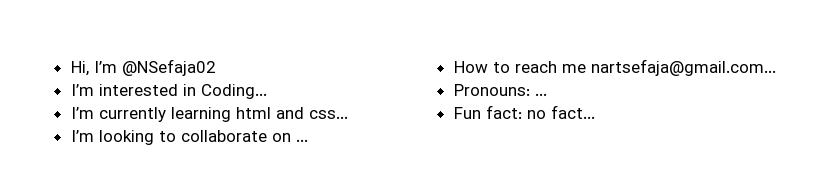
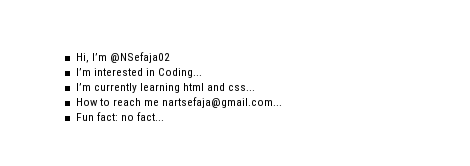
[70,130,308,145] // I’m looking to collaborate on ... -> (256, 88) none
[453,84,547,96] // Pronouns: ... -> (283, 102) none

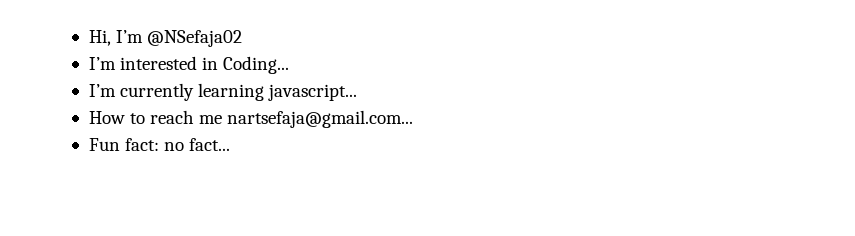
[182,83,256,91] html and css... -> [268,84,358,101] javascript...

